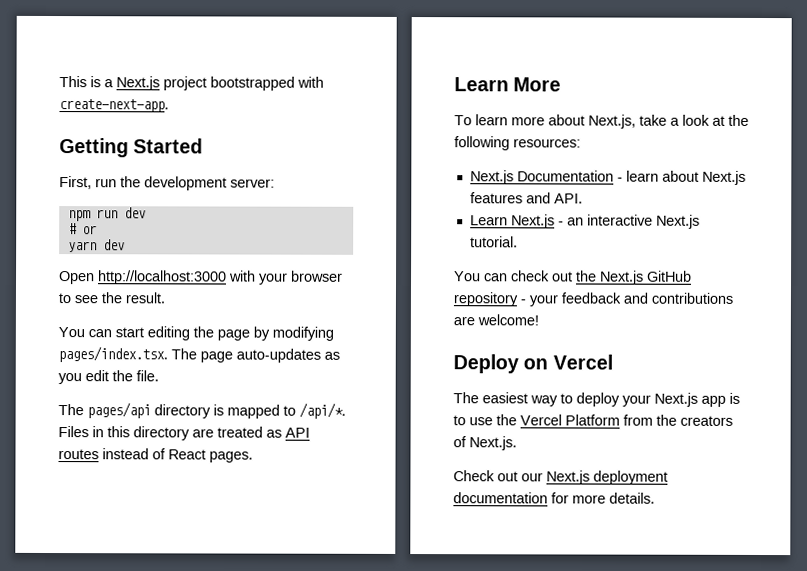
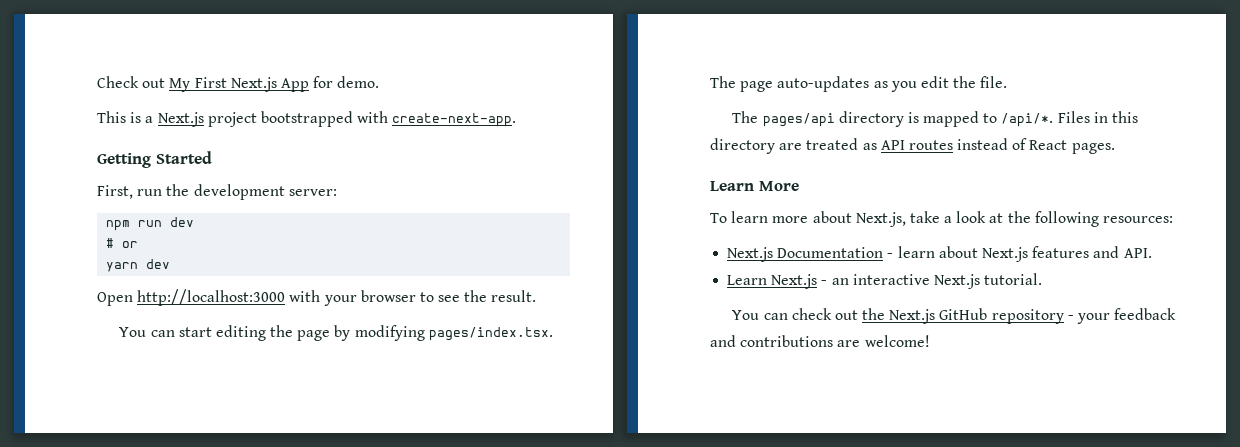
(59, 82) none -> [97,76,380,92] Check out My First Next.js App for demo. //
[453,354,613,374] [453,392,740,407] [453,414,733,426] [453,436,517,451] [453,470,668,485] [453,492,655,504] // Deploy on Vercel // The easiest way to deploy your Next.js app is to use the Vercel Platform from the creators of Next.js. // Check out our Next.js deployment documentation for more details. -> (930, 341) none

